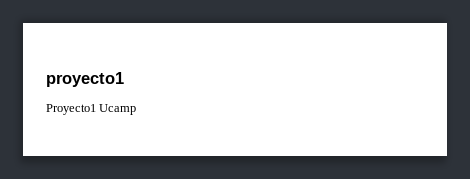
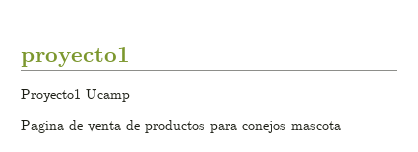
(137, 109) none -> [21,120,341,133] // Pagina de venta de productos para conejos mascota

